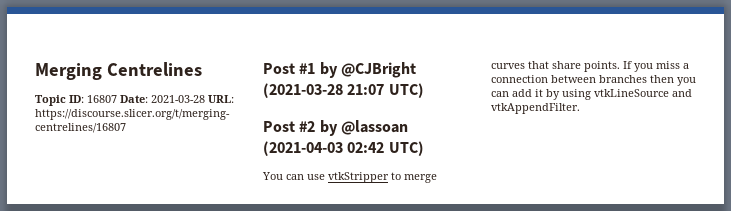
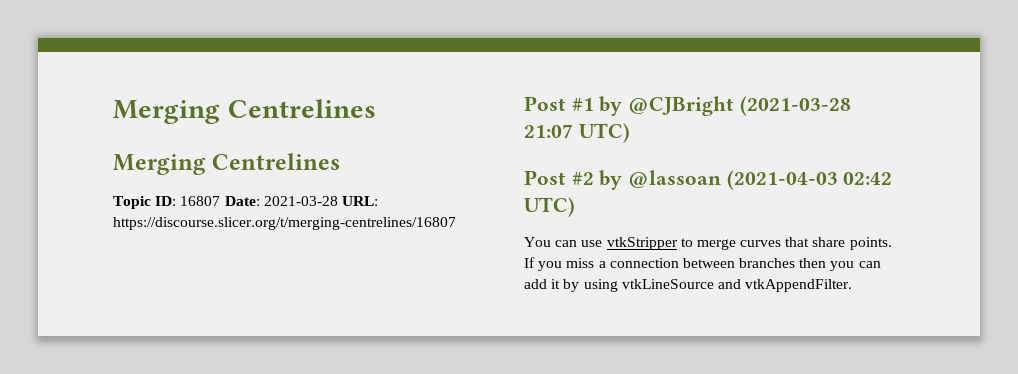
[35,62,202,80] Merging Centrelines -> [113,99,376,124] [113,153,341,175] Merging Centrelines // Merging Centrelines

